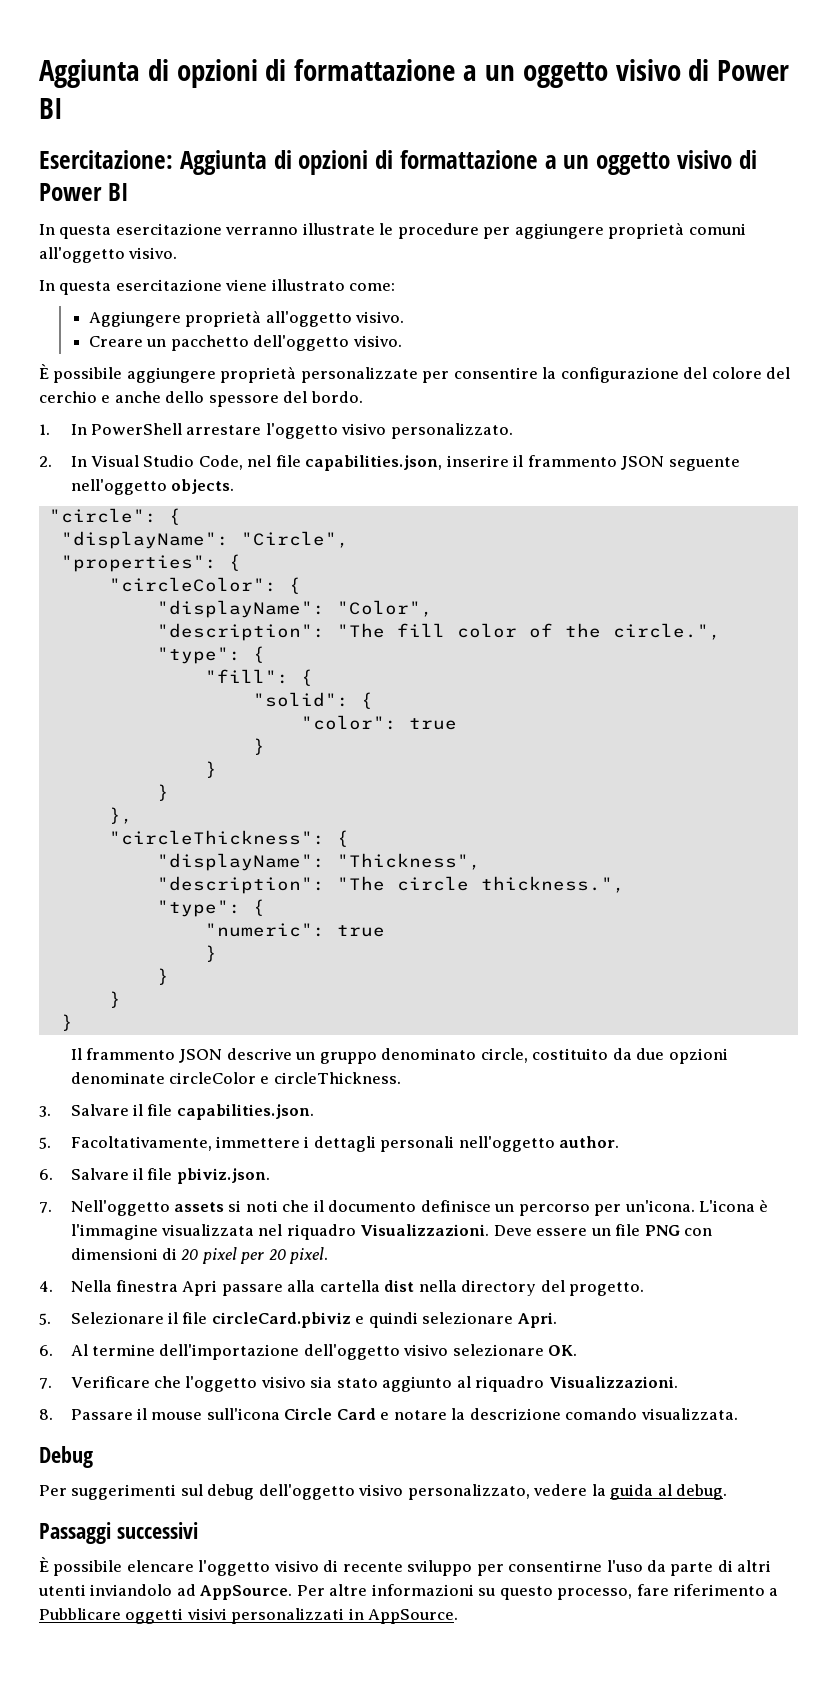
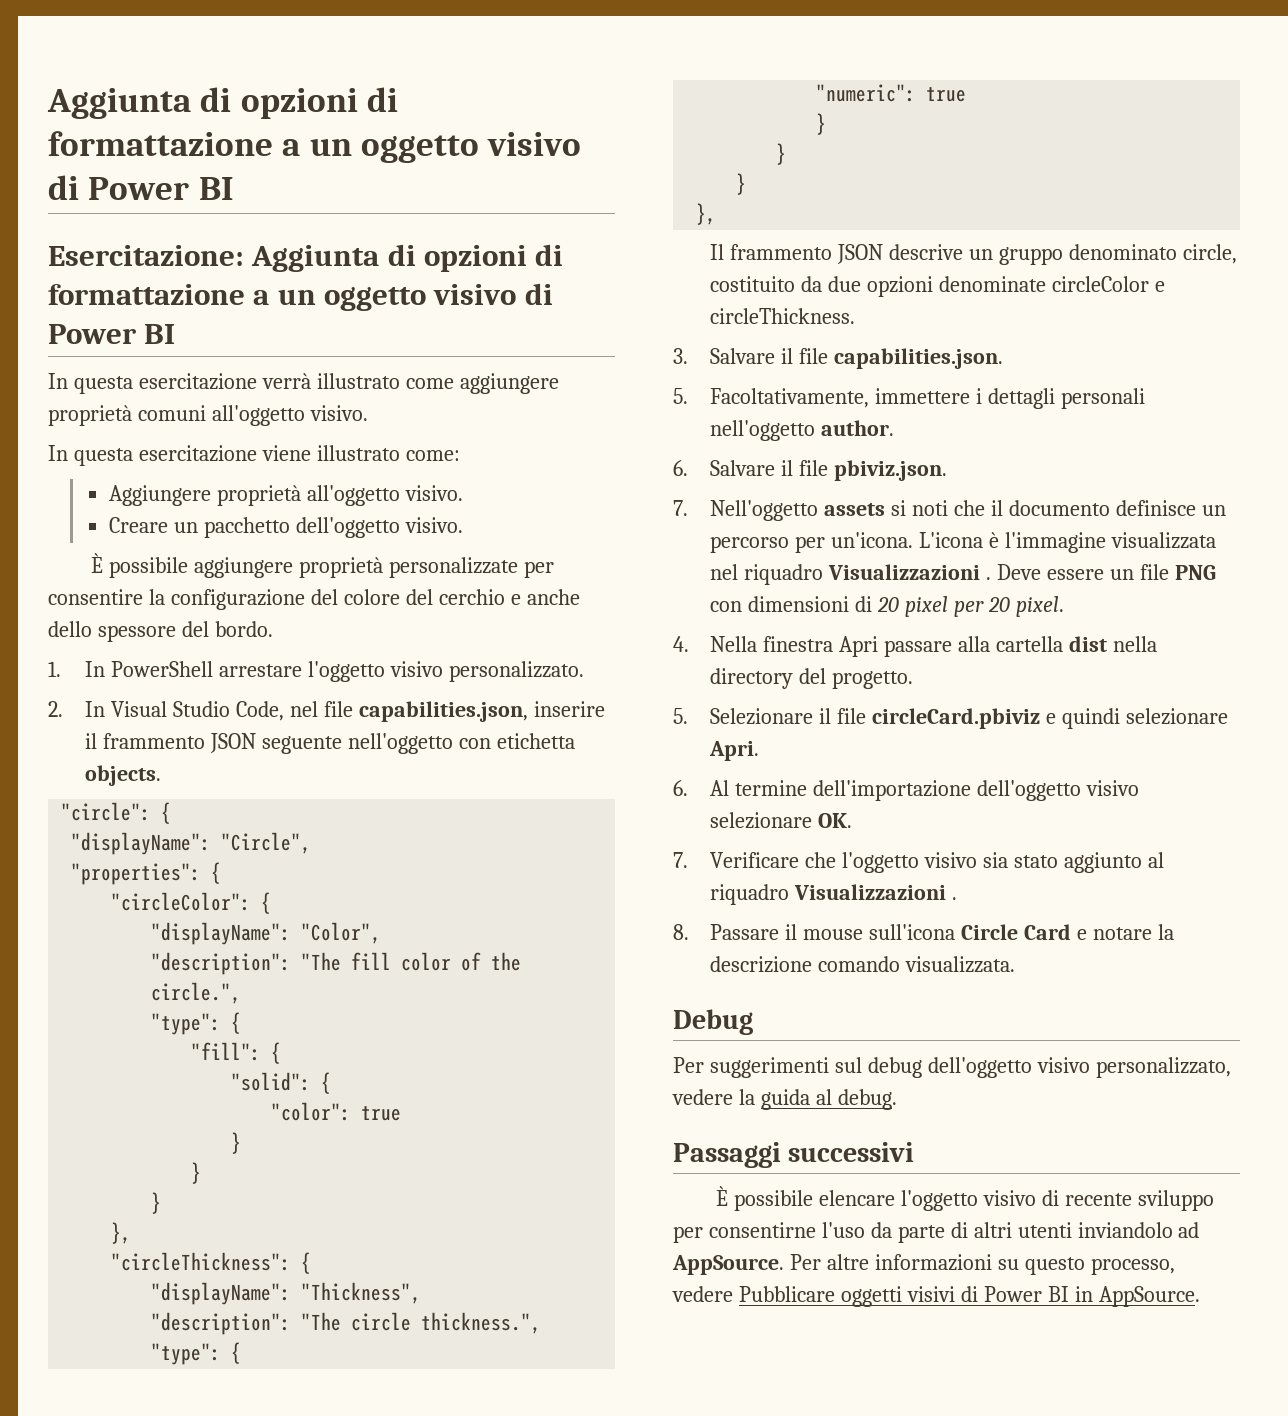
[225,223,511,239] verranno illustrate le procedure per -> [261,373,454,389] verrà illustrato come
(167, 487) none -> [458,733,575,749] con etichetta
[60,1014,73,1031] } -> [696,203,717,225] },
[360,1224,490,1236] Visualizzazioni. -> [827,564,991,580] Visualizzazioni .
[548,1376,678,1388] Visualizzazioni. -> [794,884,957,900] Visualizzazioni .
[636,1584,779,1596] [39,1608,345,1624] fare riferimento a Pubblicare oggetti visivi personalizzati -> [672,1286,1069,1307] vedere Pubblicare oggetti visivi di Power BI

